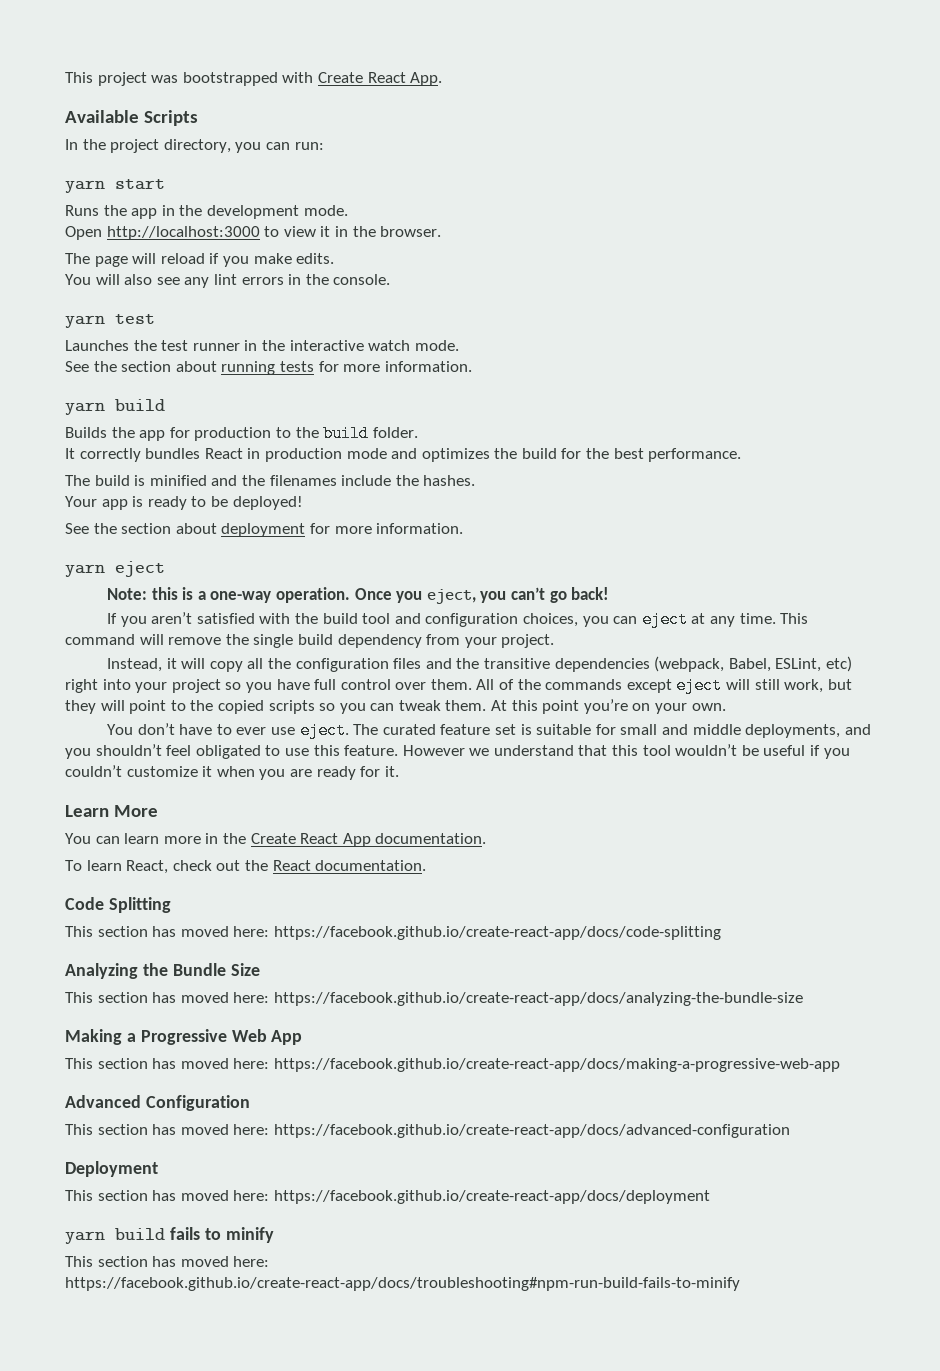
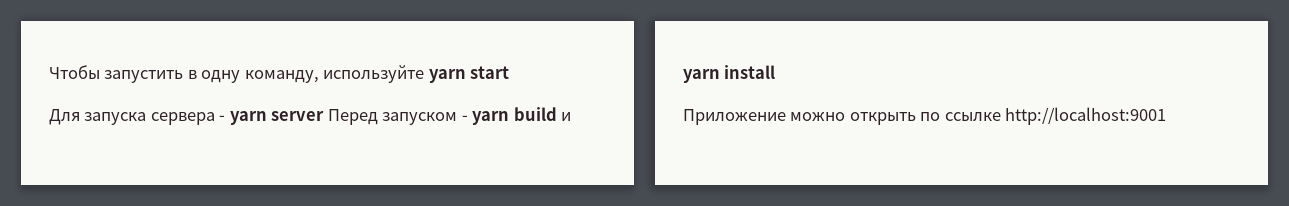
[65,72,443,86] [65,110,198,126] [65,139,324,153] [65,179,165,193] [65,205,348,219] [65,226,442,240] [65,253,335,267] [65,274,391,288] [65,314,155,328] [65,340,459,351] [65,361,472,375] [65,399,165,415] [65,425,418,442] [65,448,742,462] [65,475,476,486] [65,496,303,510] [65,523,464,537] [65,561,165,577] [107,587,610,604] [107,611,809,628] [65,634,555,648] [107,656,852,672] [65,677,852,694] [65,699,726,714] [107,722,871,739] [65,744,850,759] [65,765,399,780] [65,805,158,817] [65,833,487,847] [65,860,427,874] [65,897,171,913] [65,926,721,940] [65,963,260,979] [65,992,803,1006] [65,1029,303,1045] [65,1058,840,1072] [65,1095,250,1111] [65,1124,790,1138] [65,1161,158,1177] [65,1190,710,1204] [65,1227,274,1244] [65,1256,270,1267] [65,1277,740,1291] This project was bootstrapped with Create React App. // Available Scripts // In the project directory, you can run: // yarn start // Runs the app in the development mode. // Open http://localhost:3000 to view it in the browser. // The page will reload if you make edits. // You will also see any lint errors in the console. // yarn test // Launches the test runner in the interactive watch mode. // See the section about running tests for more information. // yarn build // Builds the app for production to the build folder. // It correctly bundles React in production mode and optimizes the build for the best performance. // The build is minified and the filenames include the hashes. // Your app is ready to be deployed! // See the section about deployment for more information. // yarn eject // Note: this is a one-way operation. Once you eject, you can’t go back! // If you aren’t satisfied with the build tool and configuration choices, you can eject at any time. This command will remove the single build dependency from your project. // Instead, it will copy all the configuration files and the transitive dependencies (webpack, Babel, ESLint, etc) right into your project so you have full control over them. All of the commands except eject will still work, but they will point to the copied scripts so you can tweak them. At this point you’re on your own. // You don’t have to ever use eject. The curated feature set is suitable for small and middle deployments, and you shouldn’t feel obligated to use this feature. However we understand that this tool wouldn’t be useful if you couldn’t customize it when you are ready for it. // Learn More // You can learn more in the Create React App documentation. // To learn React, check out the React documentation. // Code Splitting // This section has moved here: https://facebook.github.io/create-react-app/docs/code-splitting // Analyzing the Bundle Size // This section has moved here: https://facebook.github.io/create-react-app/docs/analyzing-the-bundle-size // Making a Progressive Web App // This section has moved here: https://facebook.github.io/create-react-app/docs/making-a-progressive-web-app // Advanced Configuration // This section has moved here: https://facebook.github.io/create-react-app/docs/advanced-configuration // Deployment // This section has moved here: https://facebook.github.io/create-react-app/docs/deployment // yarn build fails to minify // This section has moved here: https://facebook.github.io/create-react-app/docs/troubleshooting#npm-run-build-fails-to-minify -> [49,65,510,83] [49,107,572,125] [683,65,776,83] [683,107,1167,125] Чтобы запустить в одну команду, используйте yarn start // Для запуска сервера - yarn server Перед запуском - yarn build и yarn install // Приложение можно открыть по ссылке http://localhost:9001

